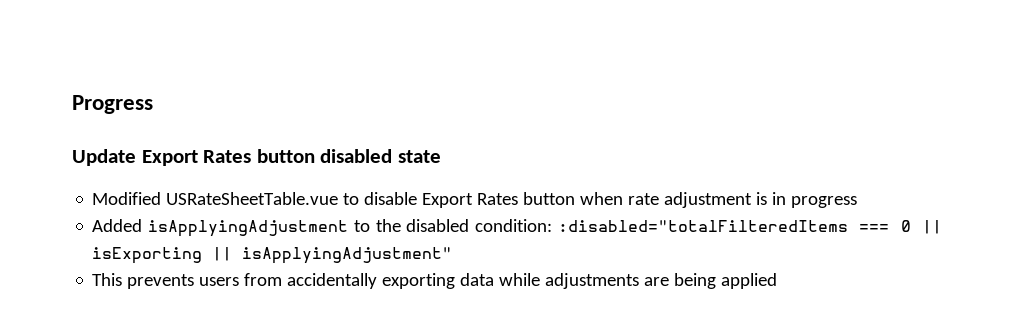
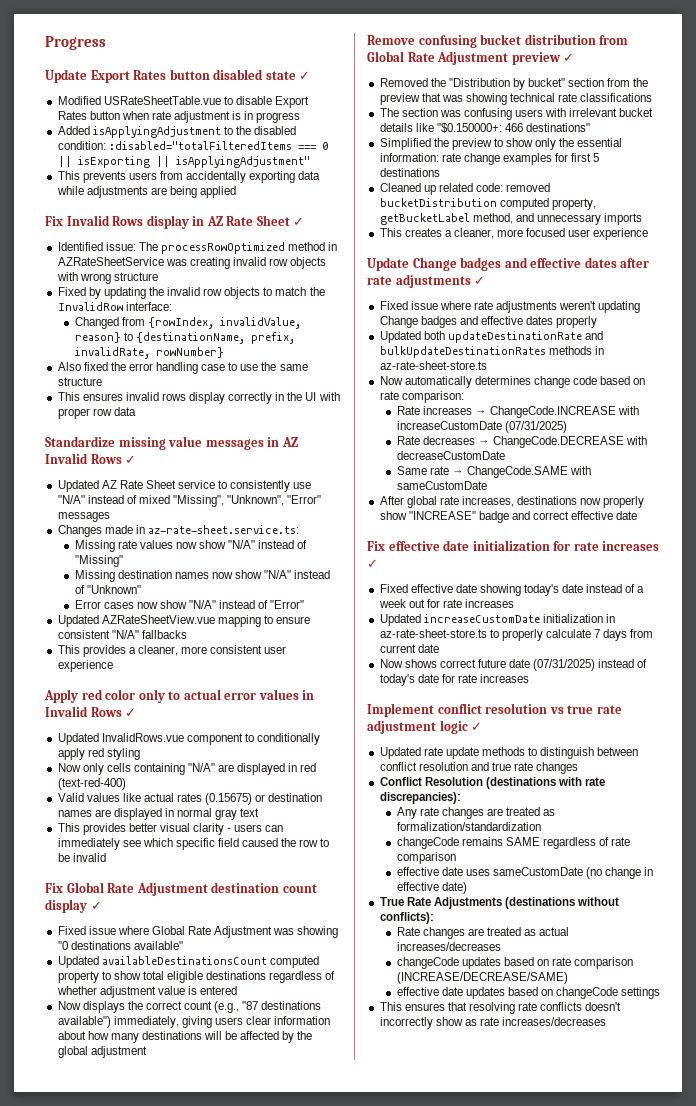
(441, 156) none -> [299,71,311,80] ✓
(778, 281) none -> [45,215,305,229] [57,242,338,254] [57,257,327,269] [56,272,158,284] [57,287,325,299] [57,302,172,311] [74,317,301,329] [74,332,295,344] [74,347,224,359] [57,362,308,374] [57,377,102,386] [57,392,340,404] [57,407,136,419] [45,436,298,450] [45,453,137,464] [57,480,312,492] [57,495,322,507] [57,512,110,522] [57,525,299,537] [74,540,308,552] [74,555,123,567] [74,570,331,582] [74,585,141,594] [74,600,305,609] [57,615,311,627] [57,630,187,639] [57,645,287,657] [57,660,113,672] [44,689,315,703] [45,706,137,717] [57,733,321,745] [57,748,140,760] [57,763,317,775] [57,778,126,790] [57,793,323,805] [57,808,260,820] [57,823,284,835] [57,838,330,850] [57,853,106,862] [45,882,317,896] [45,899,102,913] [57,926,339,938] [57,941,183,950] [57,956,319,968] [57,971,336,983] [56,986,238,998] [57,1001,322,1013] [57,1016,331,1028] [57,1031,313,1043] [57,1046,147,1058] [367,34,629,48] [367,51,575,65] [379,78,649,90] [379,93,653,105] [379,108,654,120] [379,123,591,133] [379,138,623,150] [379,153,600,165] [379,168,440,177] [379,183,551,195] [379,198,596,210] [379,213,643,225] [379,228,649,240] [367,257,650,271] [367,274,486,288] [379,301,641,313] [379,316,598,328] [379,331,603,343] [379,346,604,358] [379,361,487,370] [379,376,646,388] [379,391,464,403] [396,406,639,418] [396,421,567,433] [396,436,647,448] [396,451,505,460] [396,466,591,478] [396,481,487,490] [379,496,645,508] [379,511,638,523] [367,540,660,551] [367,559,378,568] [379,584,645,596] [378,599,515,608] [379,614,615,626] [379,629,654,641] [379,644,439,653] [379,659,648,671] [379,674,530,686] [367,703,622,717] [367,720,483,734] [379,747,639,759] [379,762,579,774] [379,777,606,789] [379,792,461,804] [396,807,556,819] [396,822,541,831] [396,837,631,849] [396,852,456,864] [396,867,654,879] [396,882,467,894] [379,897,620,909] [379,912,434,924] [396,927,570,939] [396,942,501,951] [396,957,634,969] [396,972,568,984] [396,987,661,999] [379,1002,622,1014] [379,1017,607,1029] // Fix Invalid Rows display in AZ Rate Sheet ✓ // Identified issue: The processRowOptimized method in AZRateSheetService was creating invalid row objects with wrong structure // Fixed by updating the invalid row objects to match the InvalidRow interface: // Changed from {rowIndex, invalidValue, reason} to {destinationName, prefix, invalidRate, rowNumber} // Also fixed the error handling case to use the same structure // This ensures invalid rows display correctly in the UI with proper row data // Standardize missing value messages in AZ Invalid Rows ✓ // Updated AZ Rate Sheet service to consistently use "N/A" instead of mixed "Missing", "Unknown", "Error" messages // Changes made in az-rate-sheet.service.ts: // Missing rate values now show "N/A" instead of "Missing" // Missing destination names now show "N/A" instead of "Unknown" // Error cases now show "N/A" instead of "Error" // Updated AZRateSheetView.vue mapping to ensure consistent "N/A" fallbacks // This provides a cleaner, more consistent user experience // Apply red color only to actual error values in Invalid Rows ✓ // Updated InvalidRows.vue component to conditionally apply red styling // Now only cells containing "N/A" are displayed in red (text-red-400) // Valid values like actual rates (0.15675) or destination names are displayed in normal gray text // This provides better visual clarity - users can immediately see which specific field caused the row to be invalid // Fix Global Rate Adjustment destination count display ✓ // Fixed issue where Global Rate Adjustment was showing "0 destinations available" // Updated availableDestinationsCount computed property to show total eligible destinations regardless of whether adjustment value is entered // Now displays the correct count (e.g., "87 destinations available") immediately, giving users clear information about how many destinations will be affected by the global adjustment // Remove confusing bucket distribution from Global Rate Adjustment preview ✓ // Removed the "Distribution by bucket" section from the preview that was showing technical rate classifications // The section was confusing users with irrelevant bucket details like "$0.150000+: 466 destinations" // Simplified the preview to show only the essential information: rate change examples for first 5 destinations // Cleaned up related code: removed bucketDistribution computed property, getBucketLabel method, and unnecessary imports // This creates a cleaner, more focused user experience // Update Change badges and effective dates after rate adjustments ✓ // Fixed issue where rate adjustments weren't updating Change badges and effective dates properly // Updated both updateDestinationRate and bulkUpdateDestinationRates methods in az-rate-sheet-store.ts // Now automatically determines change code based on rate comparison: // Rate increases → ChangeCode.INCREASE with increaseCustomDate (07/31/2025) // Rate decreases → ChangeCode.DECREASE with decreaseCustomDate // Same rate → ChangeCode.SAME with sameCustomDate // After global rate increases, destinations now properly show "INCREASE" badge and correct effective date // Fix effective date initialization for rate increases ✓ // Fixed effective date showing today's date instead of a week out for rate increases // Updated increaseCustomDate initialization in az-rate-sheet-store.ts to properly calculate 7 days from current date // Now shows correct future date (07/31/2025) instead of today's date for rate increases // Implement conflict resolution vs true rate adjustment logic ✓ // Updated rate update methods to distinguish between conflict resolution and true rate changes // Conflict Resolution (destinations with rate discrepancies): // Any rate changes are treated as formalization/standardization // changeCode remains SAME regardless of rate comparison // effective date uses sameCustomDate (no change in effective date) // True Rate Adjustments (destinations without conflicts): // Rate changes are treated as actual increases/decreases // changeCode updates based on rate comparison (INCREASE/DECREASE/SAME) // effective date updates based on changeCode settings // This ensures that resolving rate conflicts doesn't incorrectly show as rate increases/decreases

